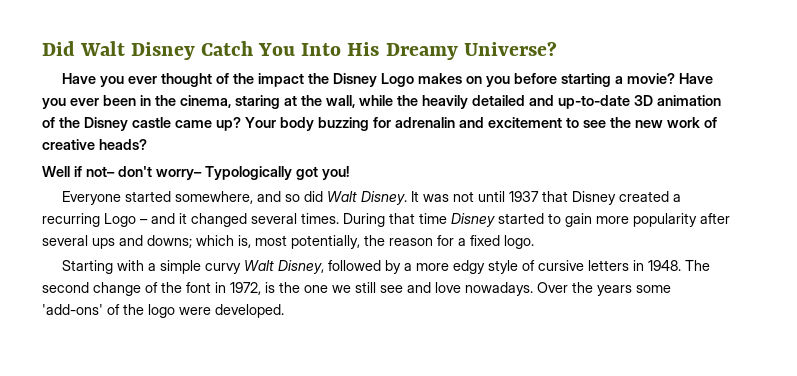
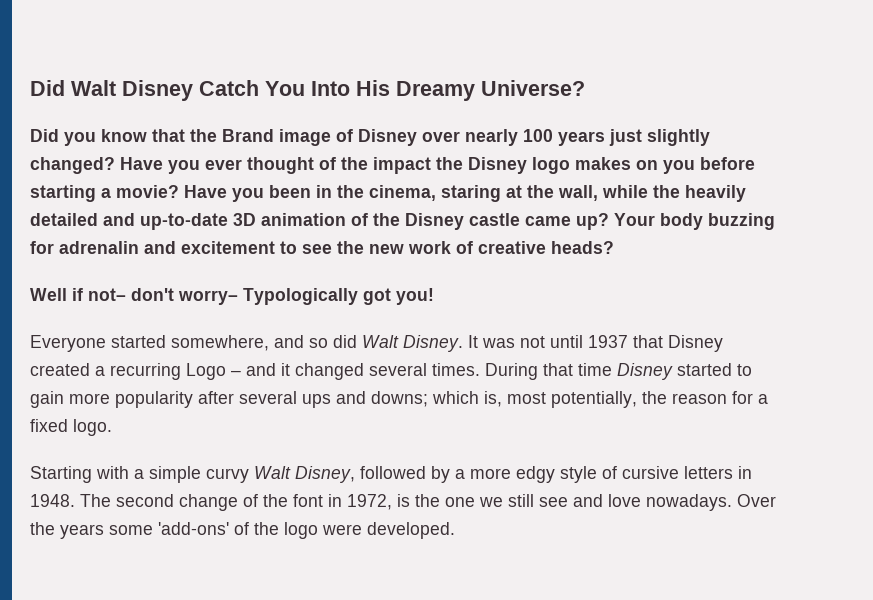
(557, 48) none -> [30,129,710,146] [30,157,115,174] Did you know that the Brand image of Disney over nearly 100 years just slightly changed?
[381,73,415,87] Logo -> [532,157,570,174] logo
[70,98,99,106] ever -> (264, 195) none

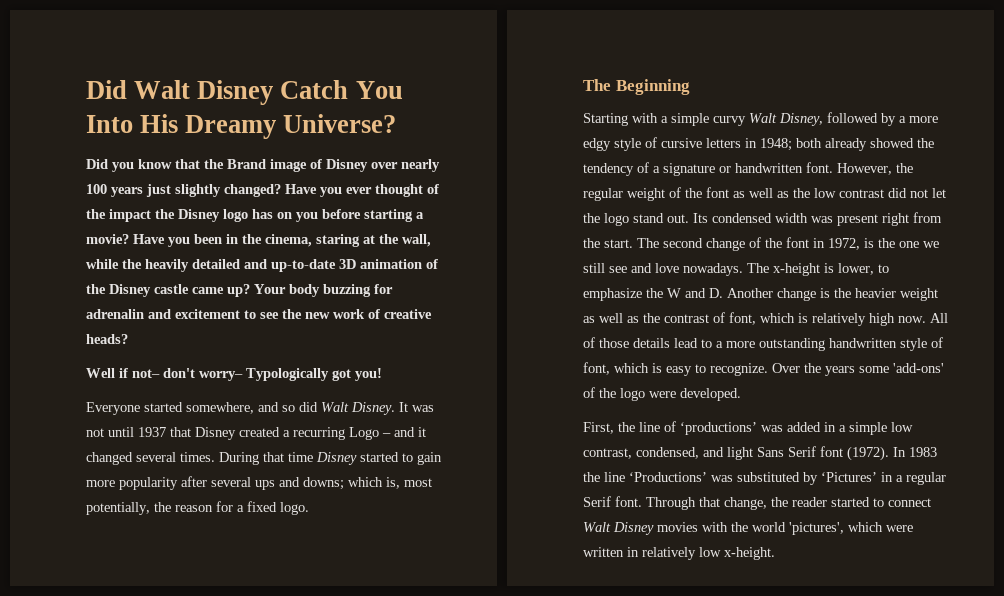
[575,157,631,170] makes -> [252,209,273,219] has
(112, 427) none -> [583,79,690,95] // The Beginning
[30,494,75,507] 1948. -> [760,138,934,151] [583,162,913,176] [583,187,946,201] [583,212,942,226] [583,238,633,248] 1948; both already showed the tendency of a signature or handwritten font. However, the regular weight of the font as well as the low contrast did not let the logo stand out. Its condensed width was present right from the start.
(732, 502) none -> [747,263,889,276] [583,288,938,301] [583,312,948,326] [583,337,943,351] [583,362,768,376] The x-height is lower, to emphasize the W and D. Another change is the heavier weight as well as the contrast of font, which is relatively high now. All of those details lead to a more outstanding handwritten style of font, which is easy to recognize.
(455, 530) none -> [583,421,913,435] [583,446,937,461] [583,472,946,485] [583,496,931,510] [583,522,913,535] [583,547,775,560] // First, the line of ‘productions’ was added in a simple low contrast, condensed, and light Sans Serif font (1972). In 1983 the line ‘Productions’ was substituted by ‘Pictures’ in a regular Serif font. Through that change, the reader started to connect Walt Disney movies with the world 'pictures', which were written in relatively low x-height.

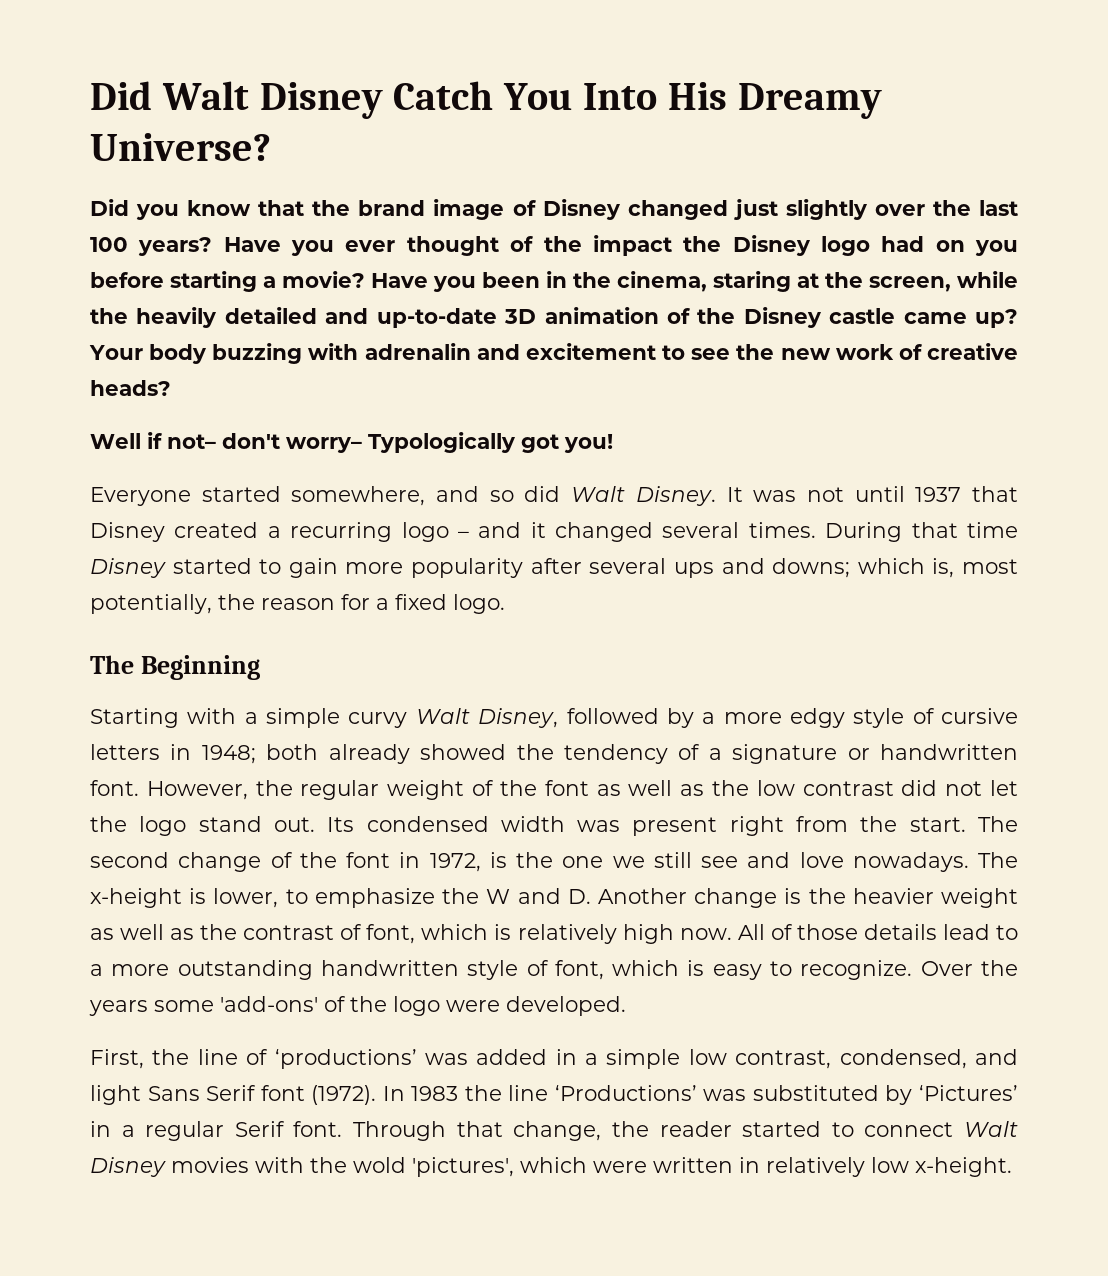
[227,159,266,169] Brand -> [358,200,426,216] brand
[371,159,440,172] [86,184,281,197] over nearly 100 years just slightly changed? -> [627,199,1018,220] [90,237,213,256] changed just slightly over the last 100 years?
[252,209,273,219] has -> [881,236,925,252] had
[402,234,431,247] wall, -> [869,276,951,292] screen,
[374,284,393,294] for -> [308,343,359,360] with
[349,427,379,440] Logo -> [401,522,449,542] logo
[752,522,786,532] world -> [353,1157,406,1173] wold

